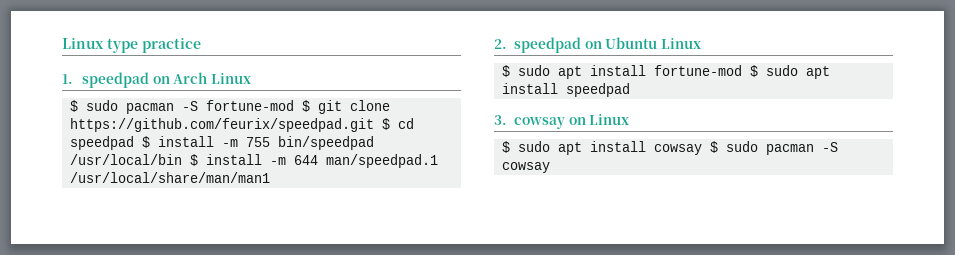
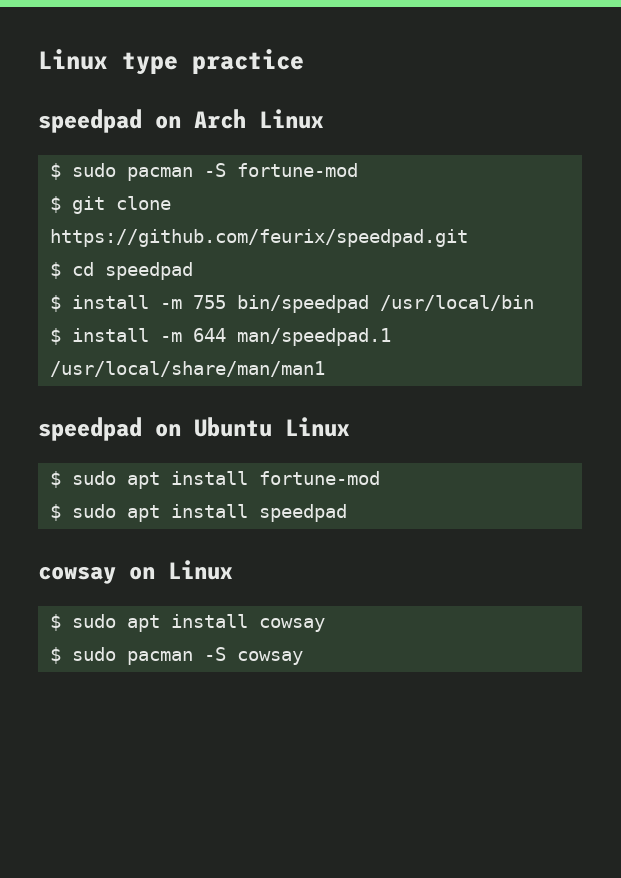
[62,74,73,84] 1. -> (304, 61) none
(294, 105) none -> (358, 170) //
(374, 125) none -> (468, 238) //
(134, 143) none -> (193, 271) //
(182, 159) none -> (534, 303) //
[494,39,507,49] 2. -> (325, 369) none
(742, 70) none -> (380, 478) //
[494,115,507,125] 3. -> (347, 513) none
(702, 149) none -> (325, 625) //

